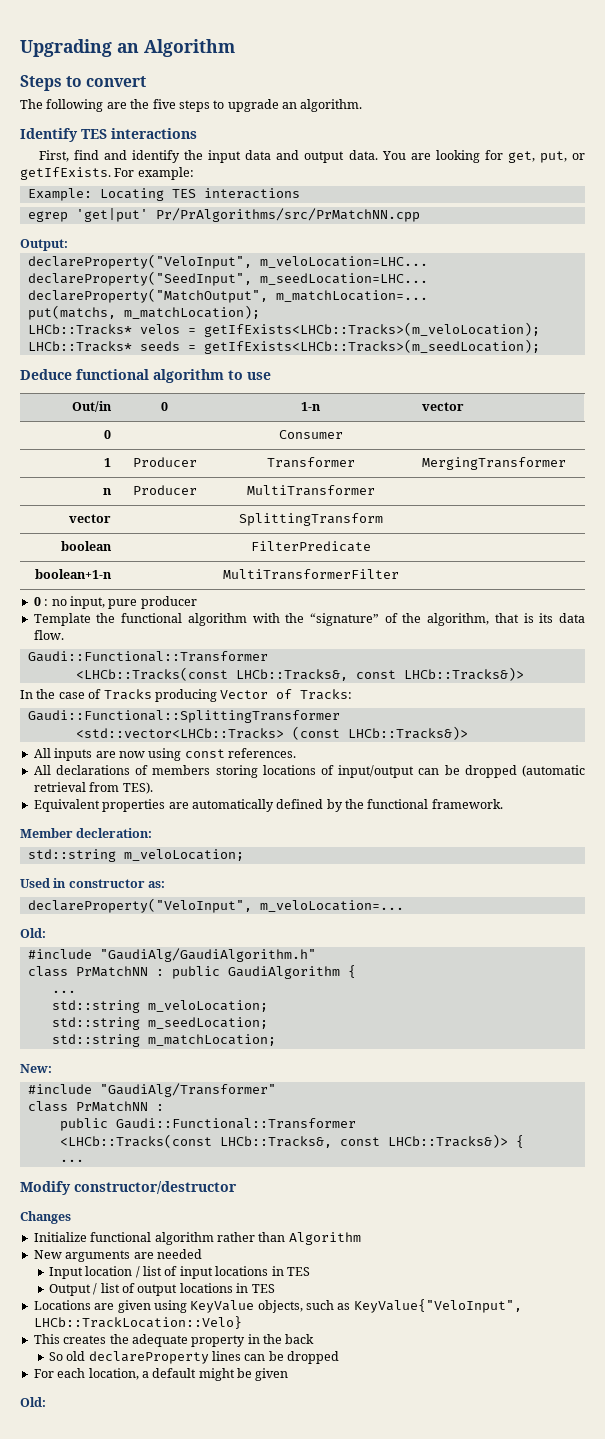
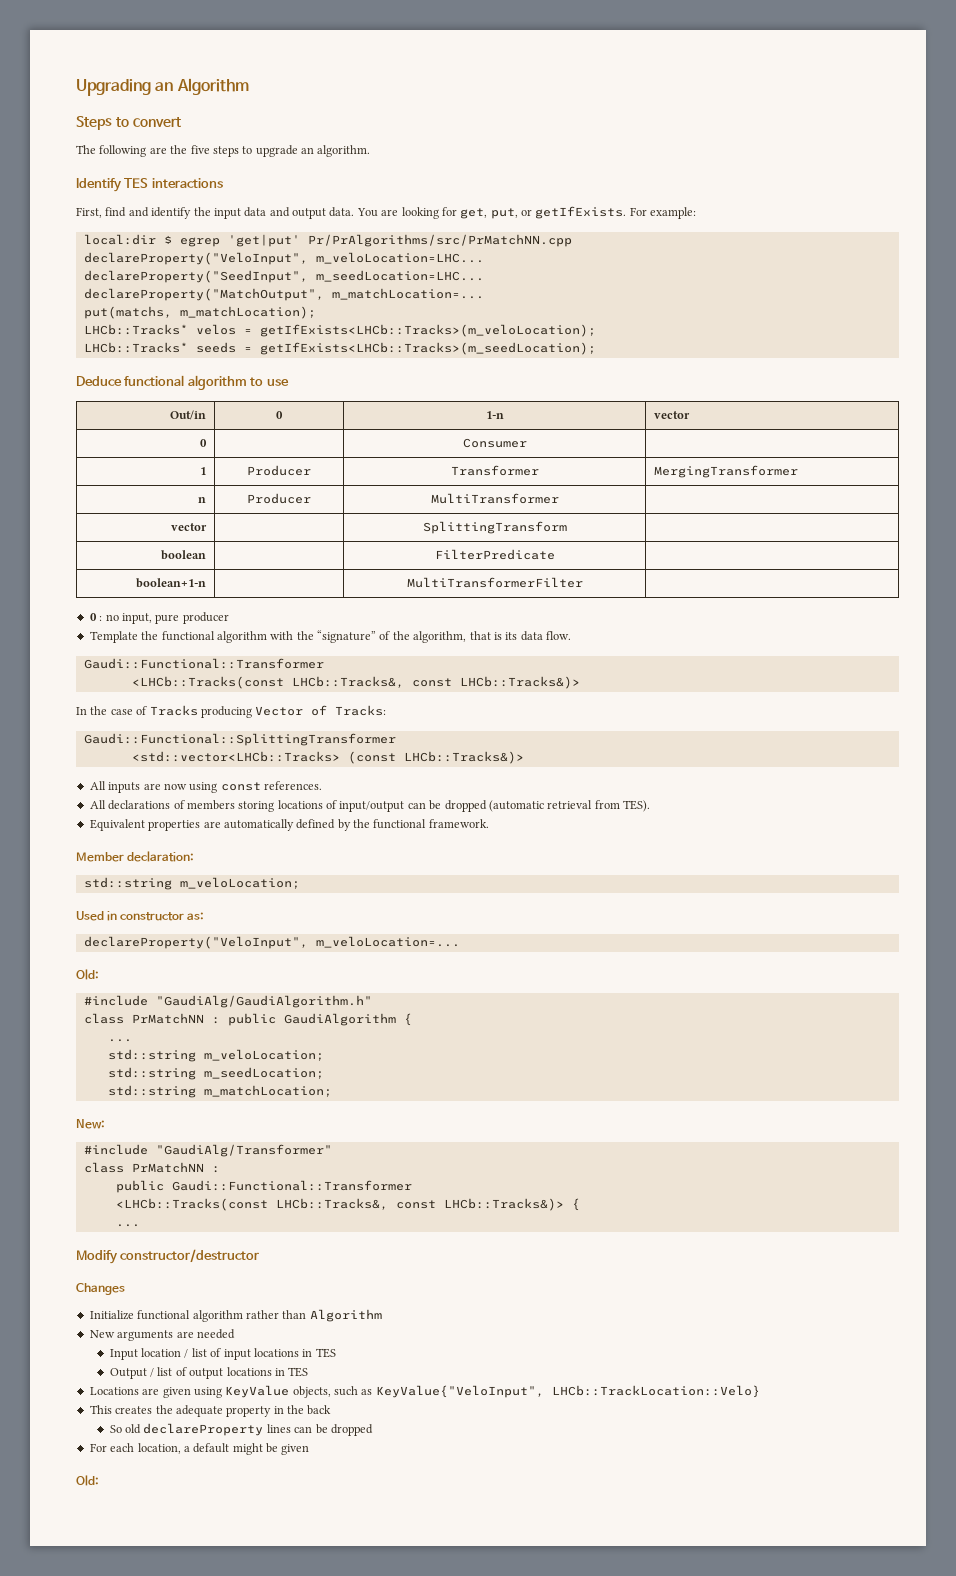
[27,188,300,201] Example: Locating TES interactions // -> [83,234,172,245] local:dir $
[20,239,68,251] // Output: -> (572, 240) none
[76,828,153,838] decleration: -> [127,851,195,862] declaration:

